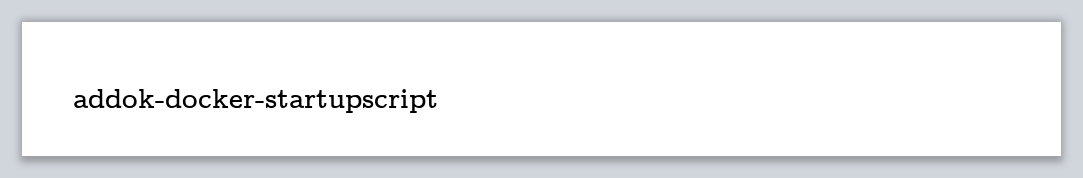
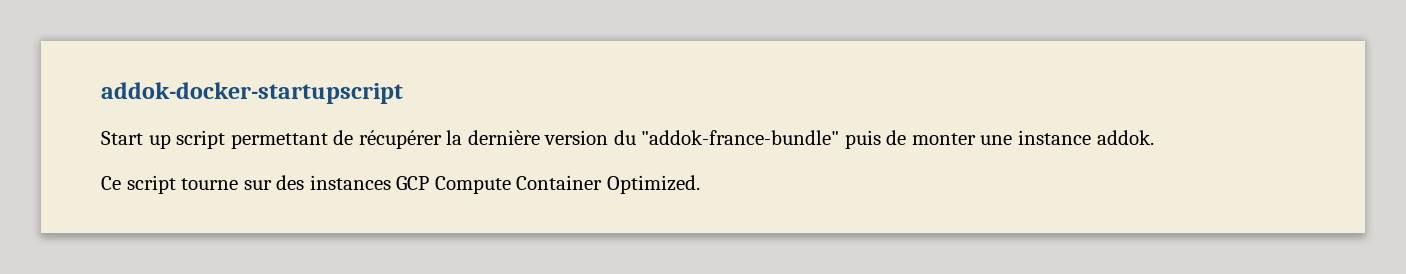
(438, 101) none -> [101,130,1154,149] [101,175,700,194] // Start up script permettant de récupérer la dernière version du "addok-france-bundle" puis de monter une instance addok. // Ce script tourne sur des instances GCP Compute Container Optimized.

